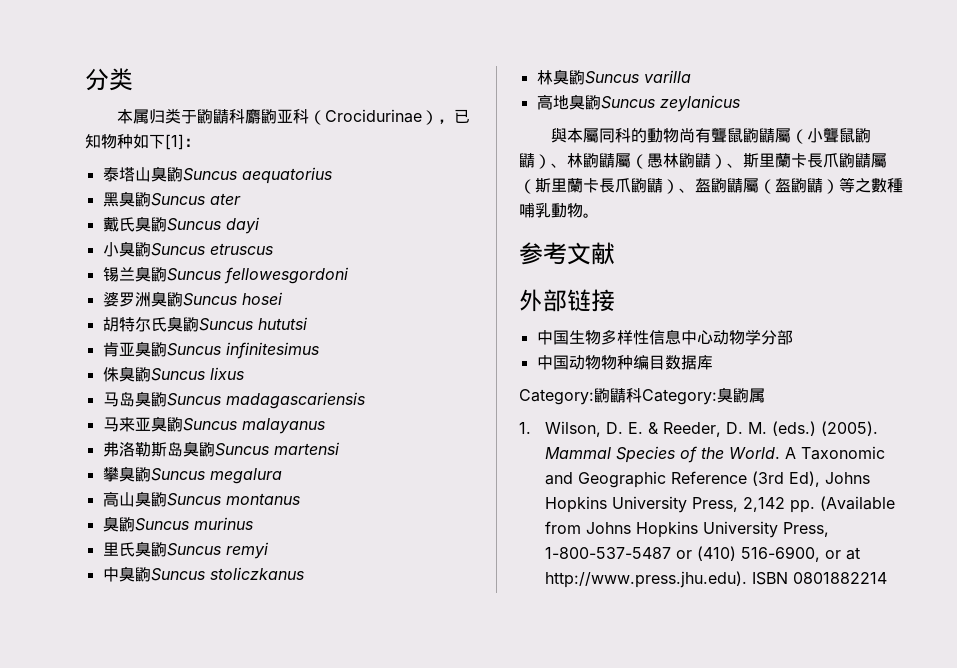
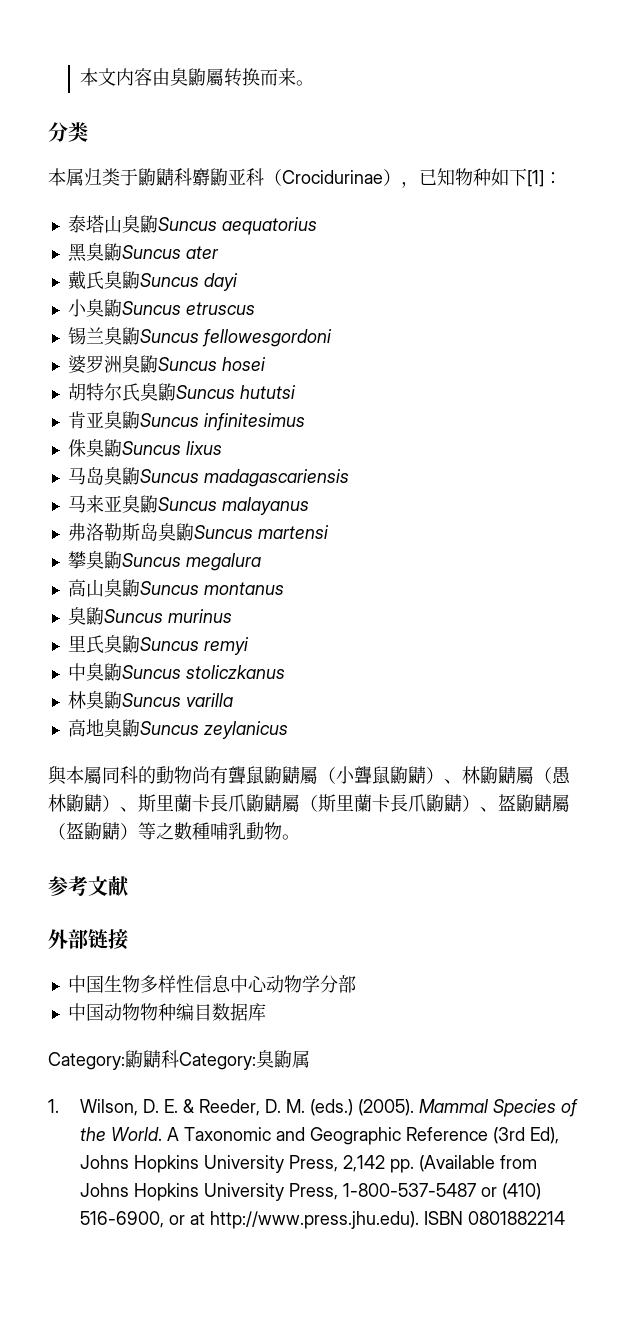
(85, 79) none -> [80,68,315,87] 本文内容由臭鼩屬转换而来。 //

